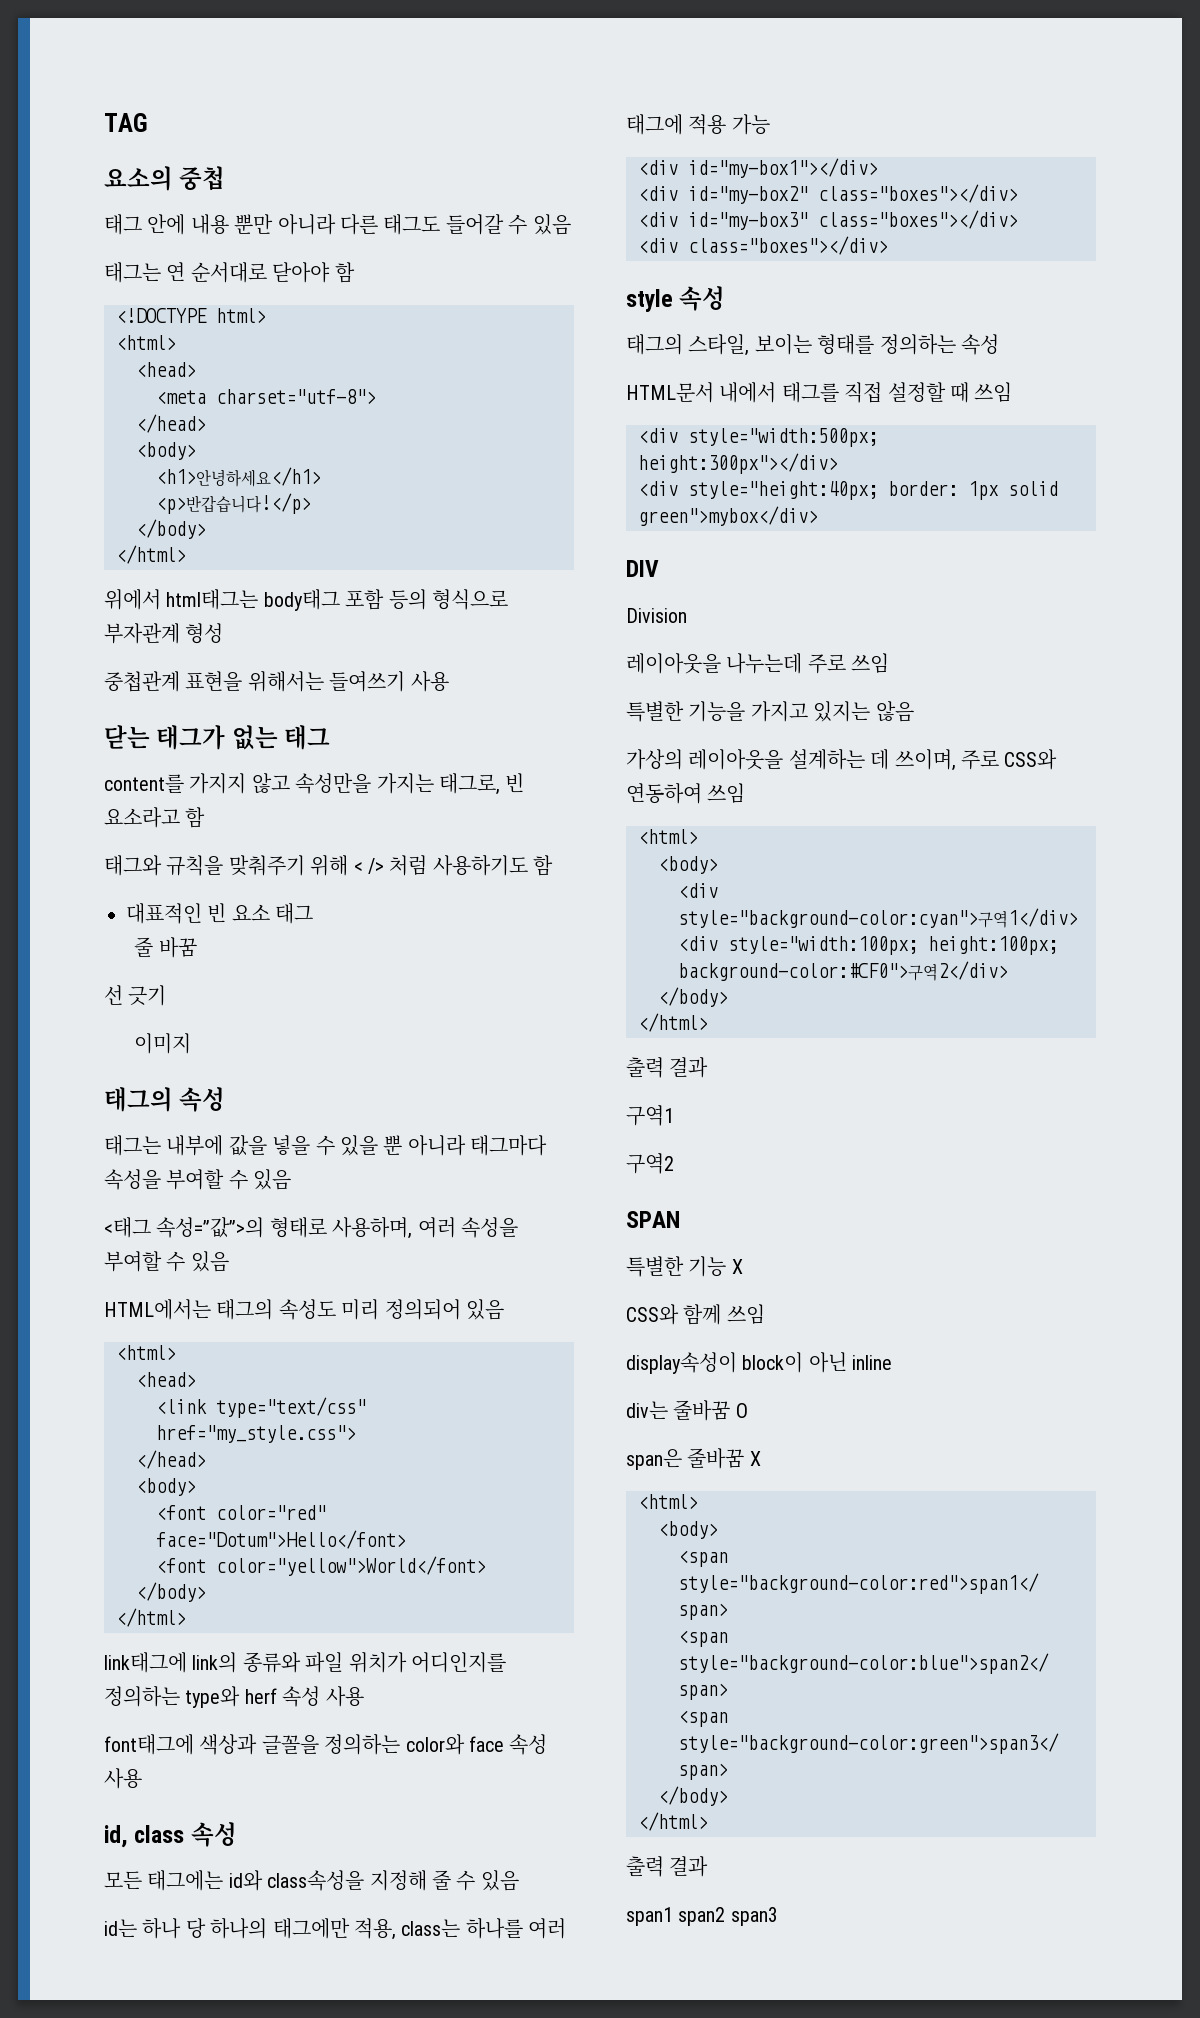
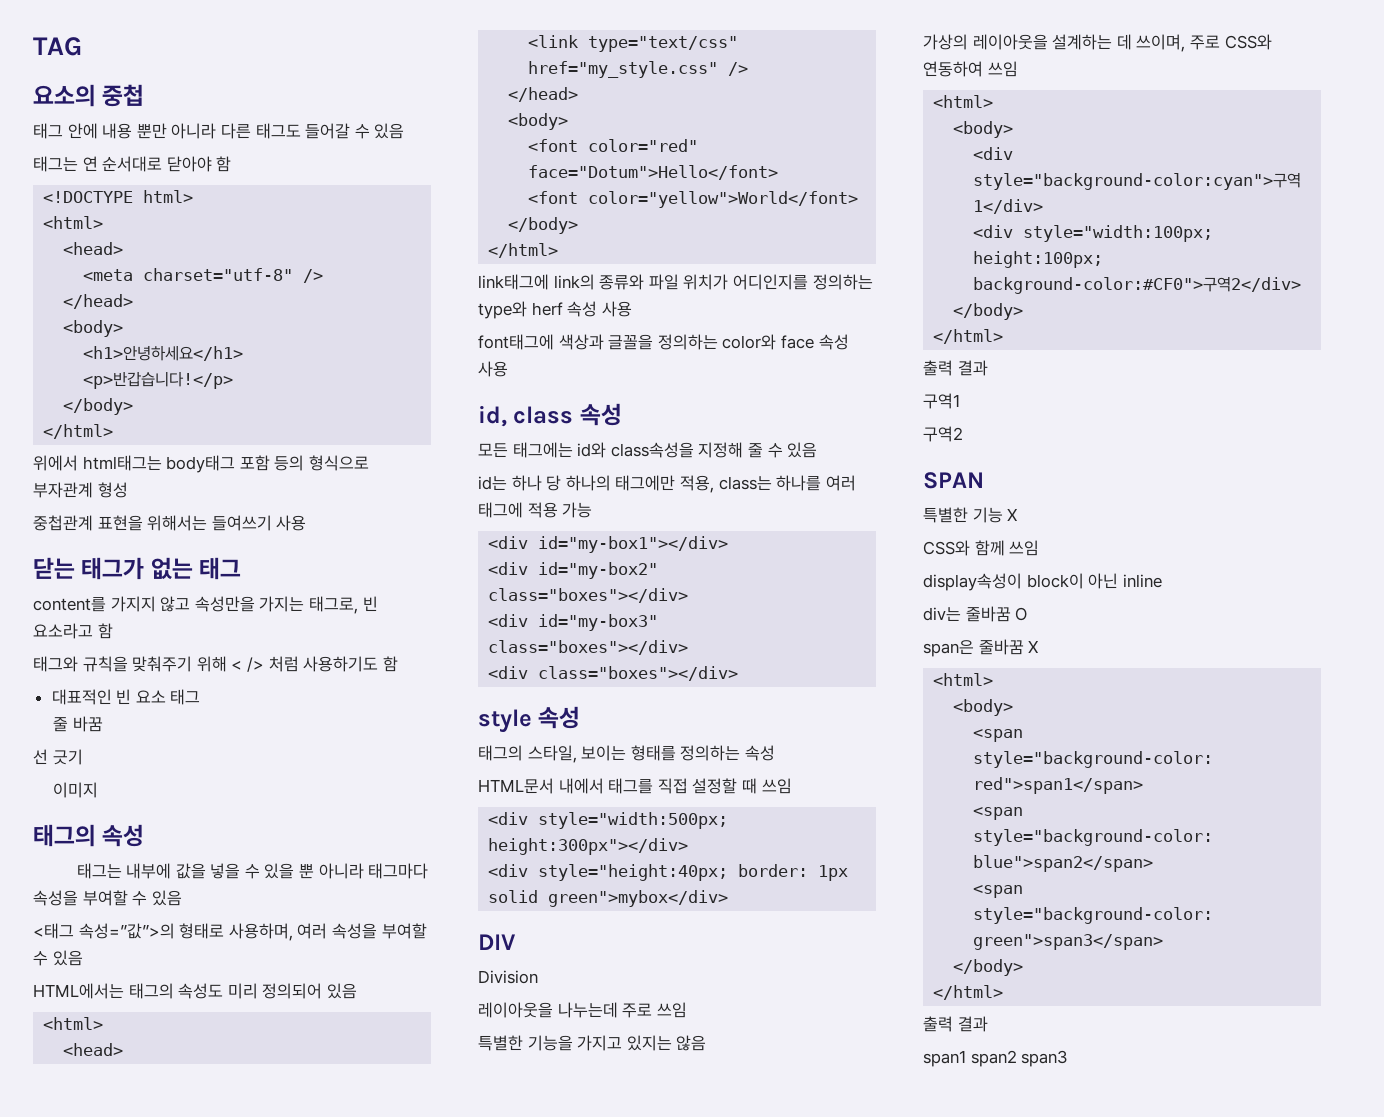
[216,389,376,404] charset="utf-8"> -> [143,268,324,283] charset="utf-8" />
[156,1425,356,1443] href="my_style.css"> -> [528,61,749,78] href="my_style.css" />

